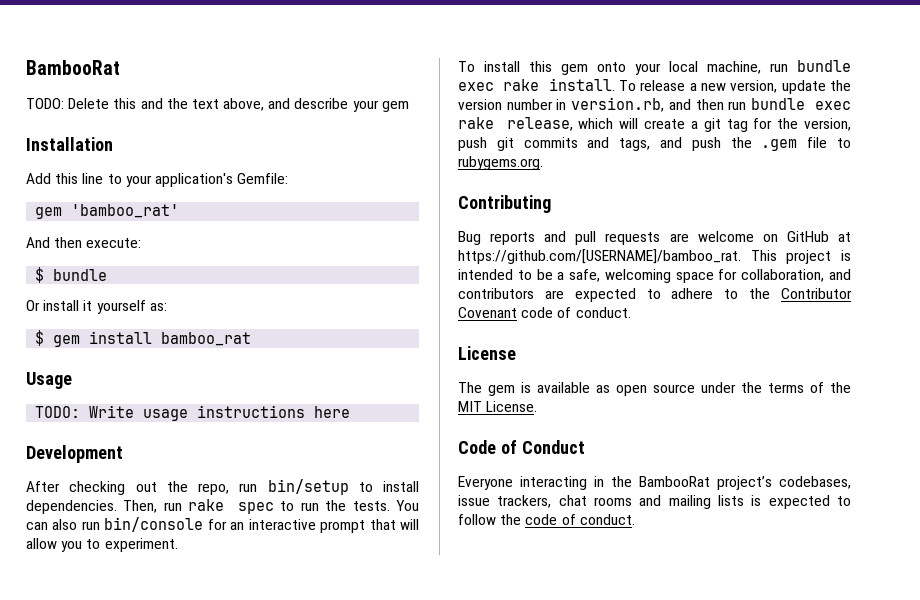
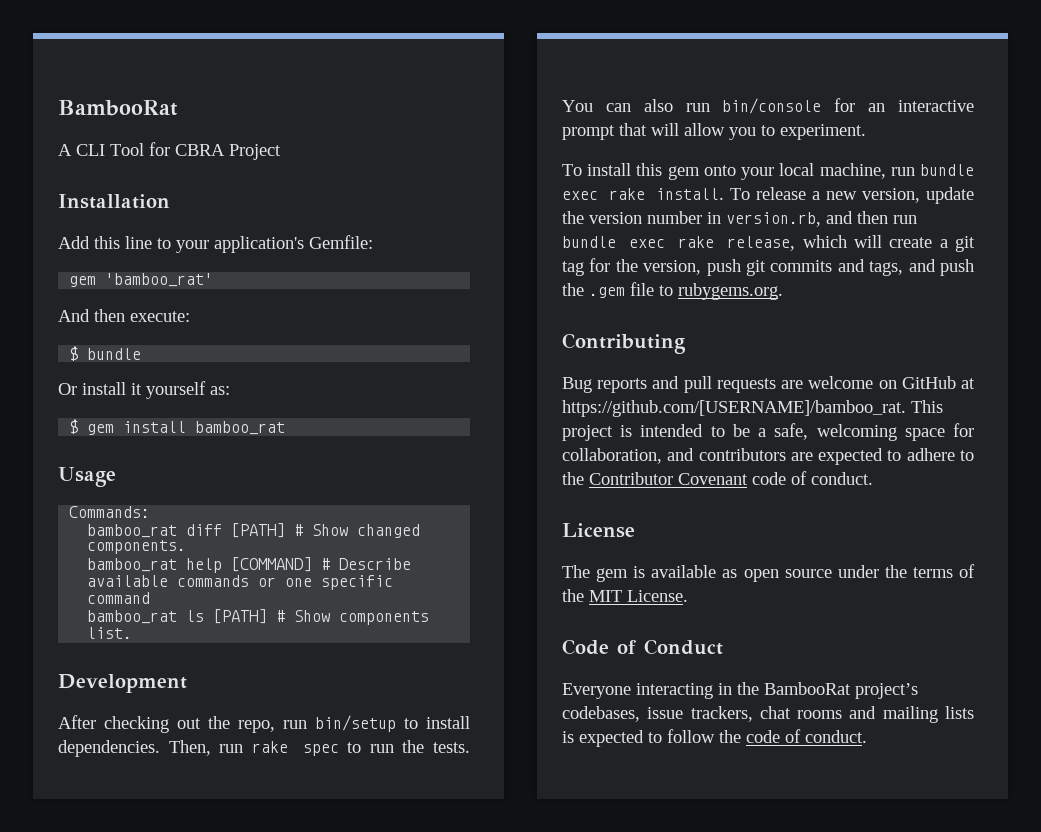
[26,98,409,112] TODO: Delete this and the text above, and describe your gem -> [58,142,281,160] A CLI Tool for CBRA Project
[35,405,351,421] TODO: Write usage instructions here -> [69,506,151,518] [87,523,421,538] [87,540,187,554] [87,557,412,573] [87,575,394,590] [87,592,151,604] [87,609,430,625] [87,627,133,639] Commands: // bamboo_rat diff [PATH] # Show changed components. // bamboo_rat help [COMMAND] # Describe available commands or one specific command // bamboo_rat ls [PATH] # Show components list.

